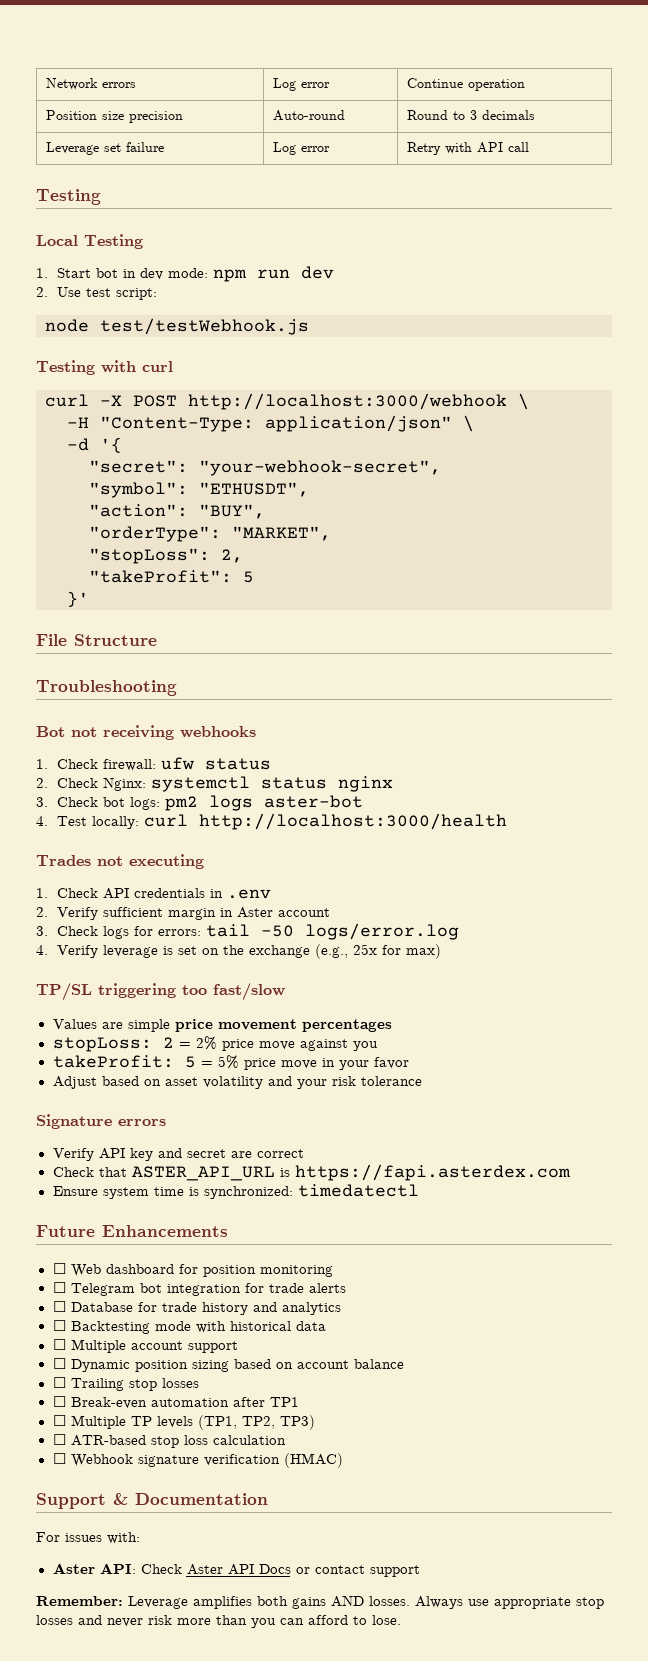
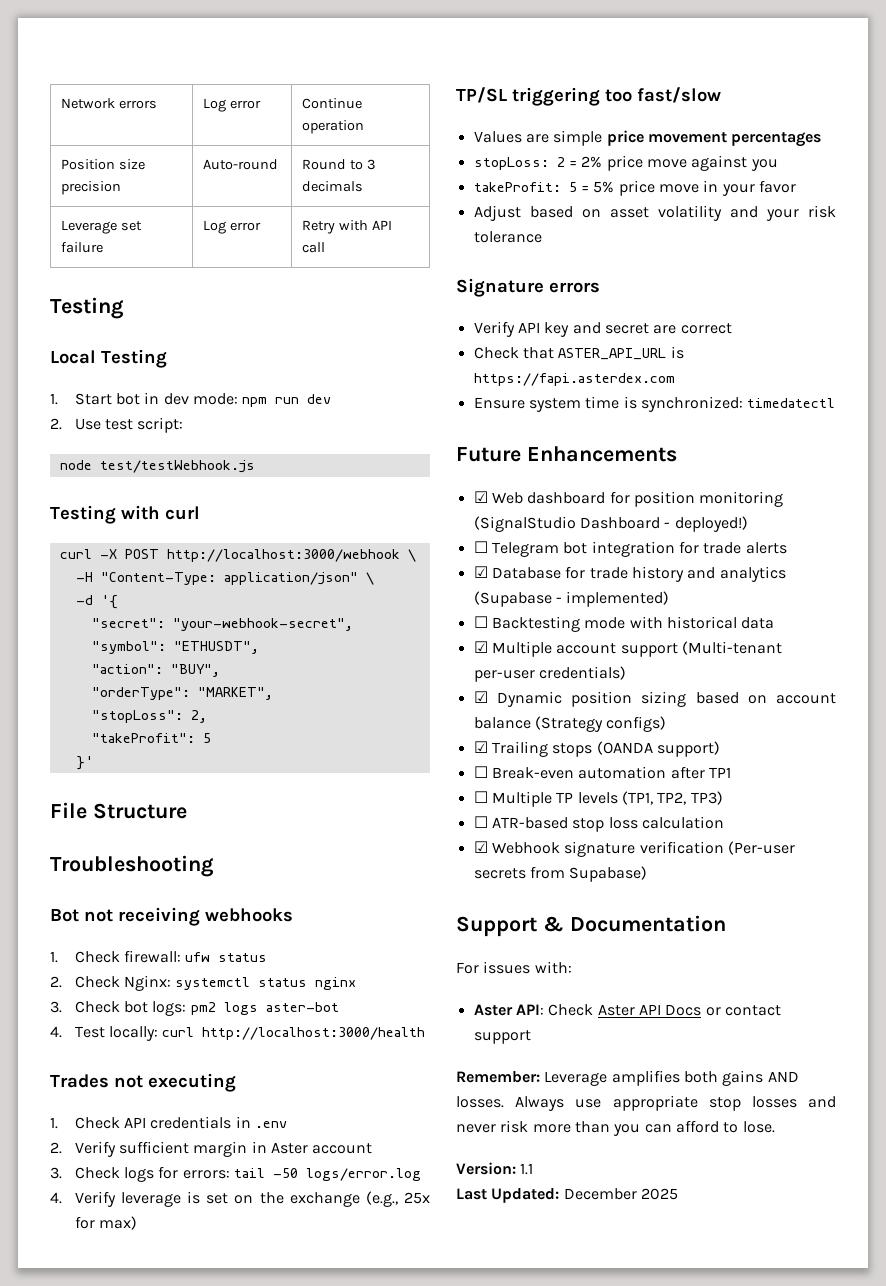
[52,1263,66,1274] ☐ -> [473,491,488,503] ☑
(333, 1271) none -> [473,516,748,532] (SignalStudio Dashboard - deployed!)
[52,1301,66,1312] ☐ -> [473,566,488,578] ☑
(341, 1308) none -> [473,591,670,607] (Supabase - implemented)
[52,1339,66,1350] ☐ -> [473,641,488,653] ☑
[52,1358,66,1369] // ☐ -> [681,641,782,655] [473,666,626,682] [473,691,488,703] (Multi-tenant per-user credentials) // ☑
[52,1377,199,1391] // ☐ Trailing stop losses -> [534,716,667,732] [473,741,720,757] (Strategy configs) // ☑ Trailing stops (OANDA support)
[52,1453,66,1464] ☐ -> [473,841,488,853] ☑
[283,1453,343,1468] (HMAC) -> [727,841,795,855] [473,866,648,882] (Per-user secrets from Supabase)
(401, 1620) none -> [456,1162,534,1175] [456,1188,678,1203] // Version: 1.1 // Last Updated: December 2025

